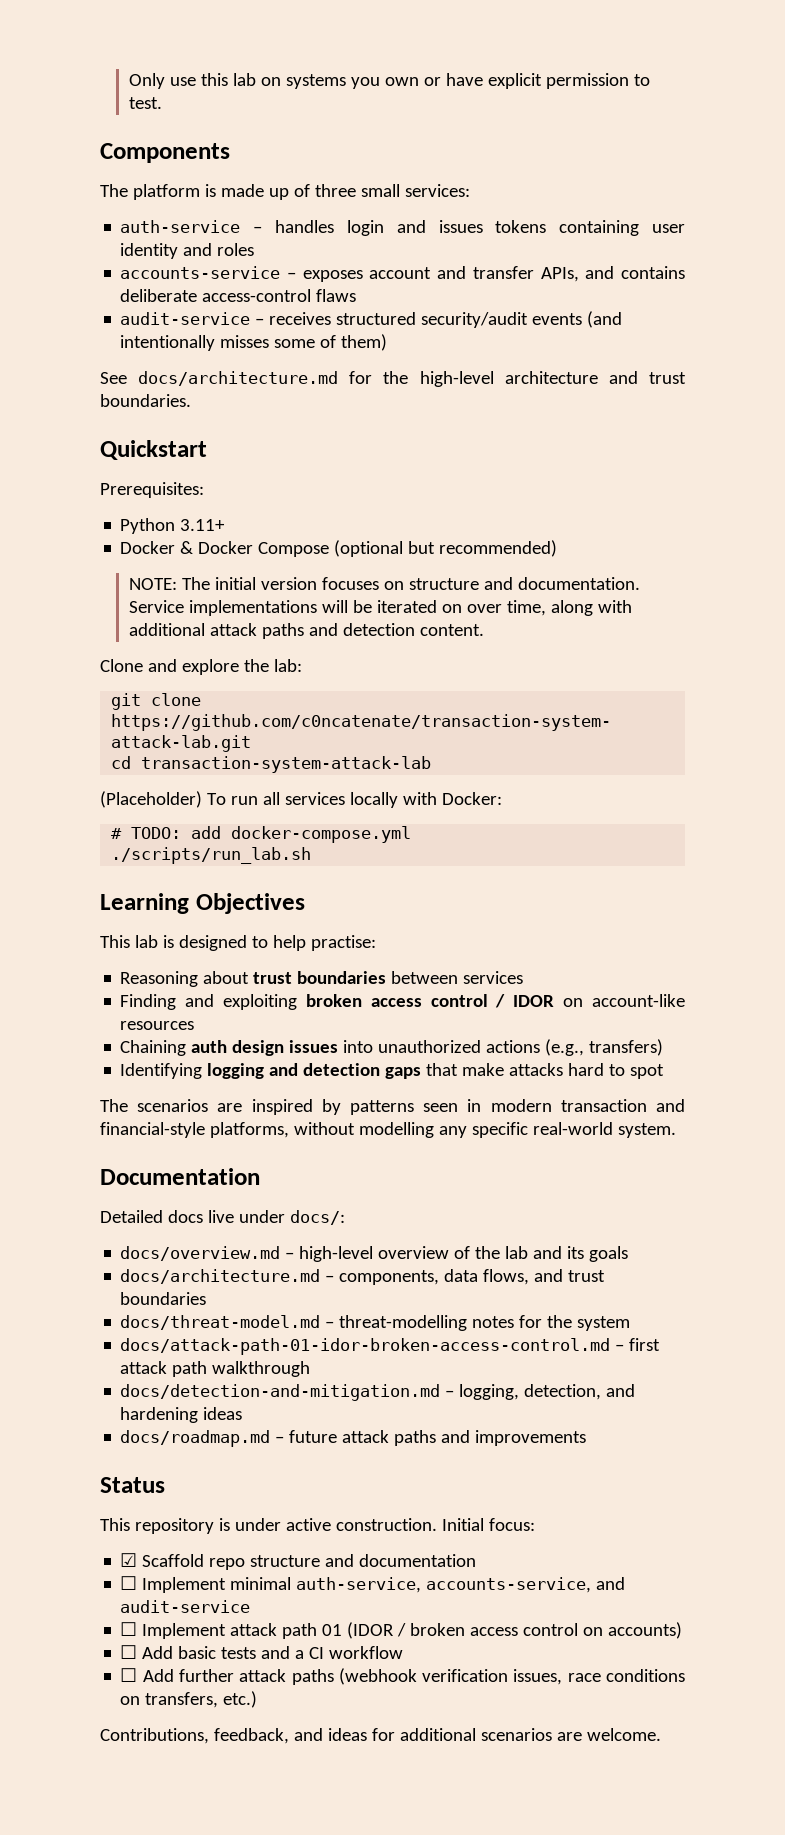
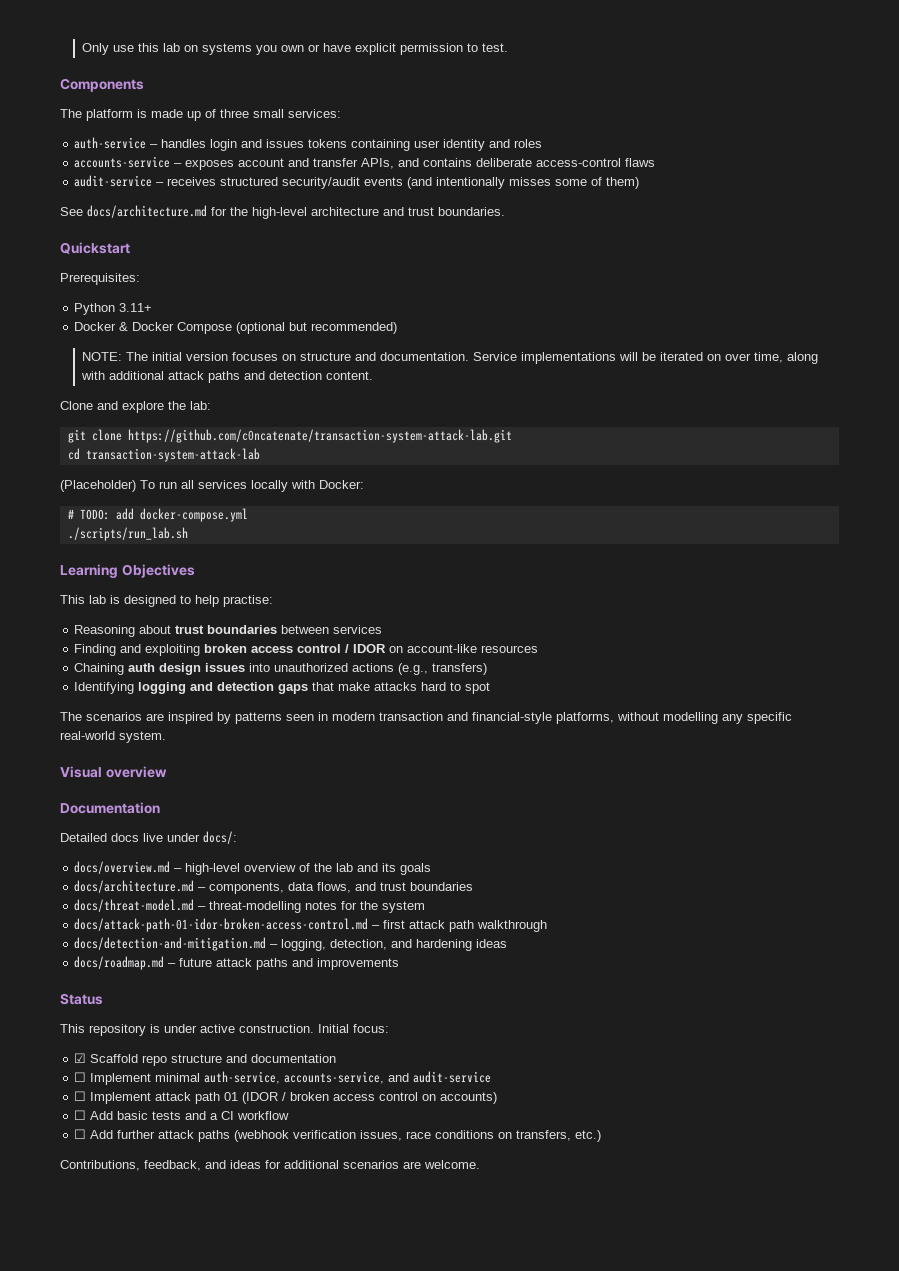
(676, 1130) none -> [60,766,167,778] // Visual overview

